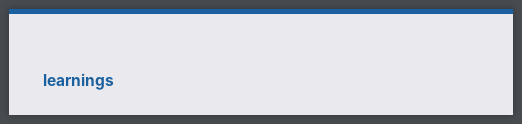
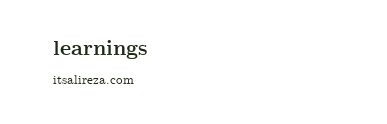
(114, 81) none -> [53,75,134,84] // itsalireza.com

